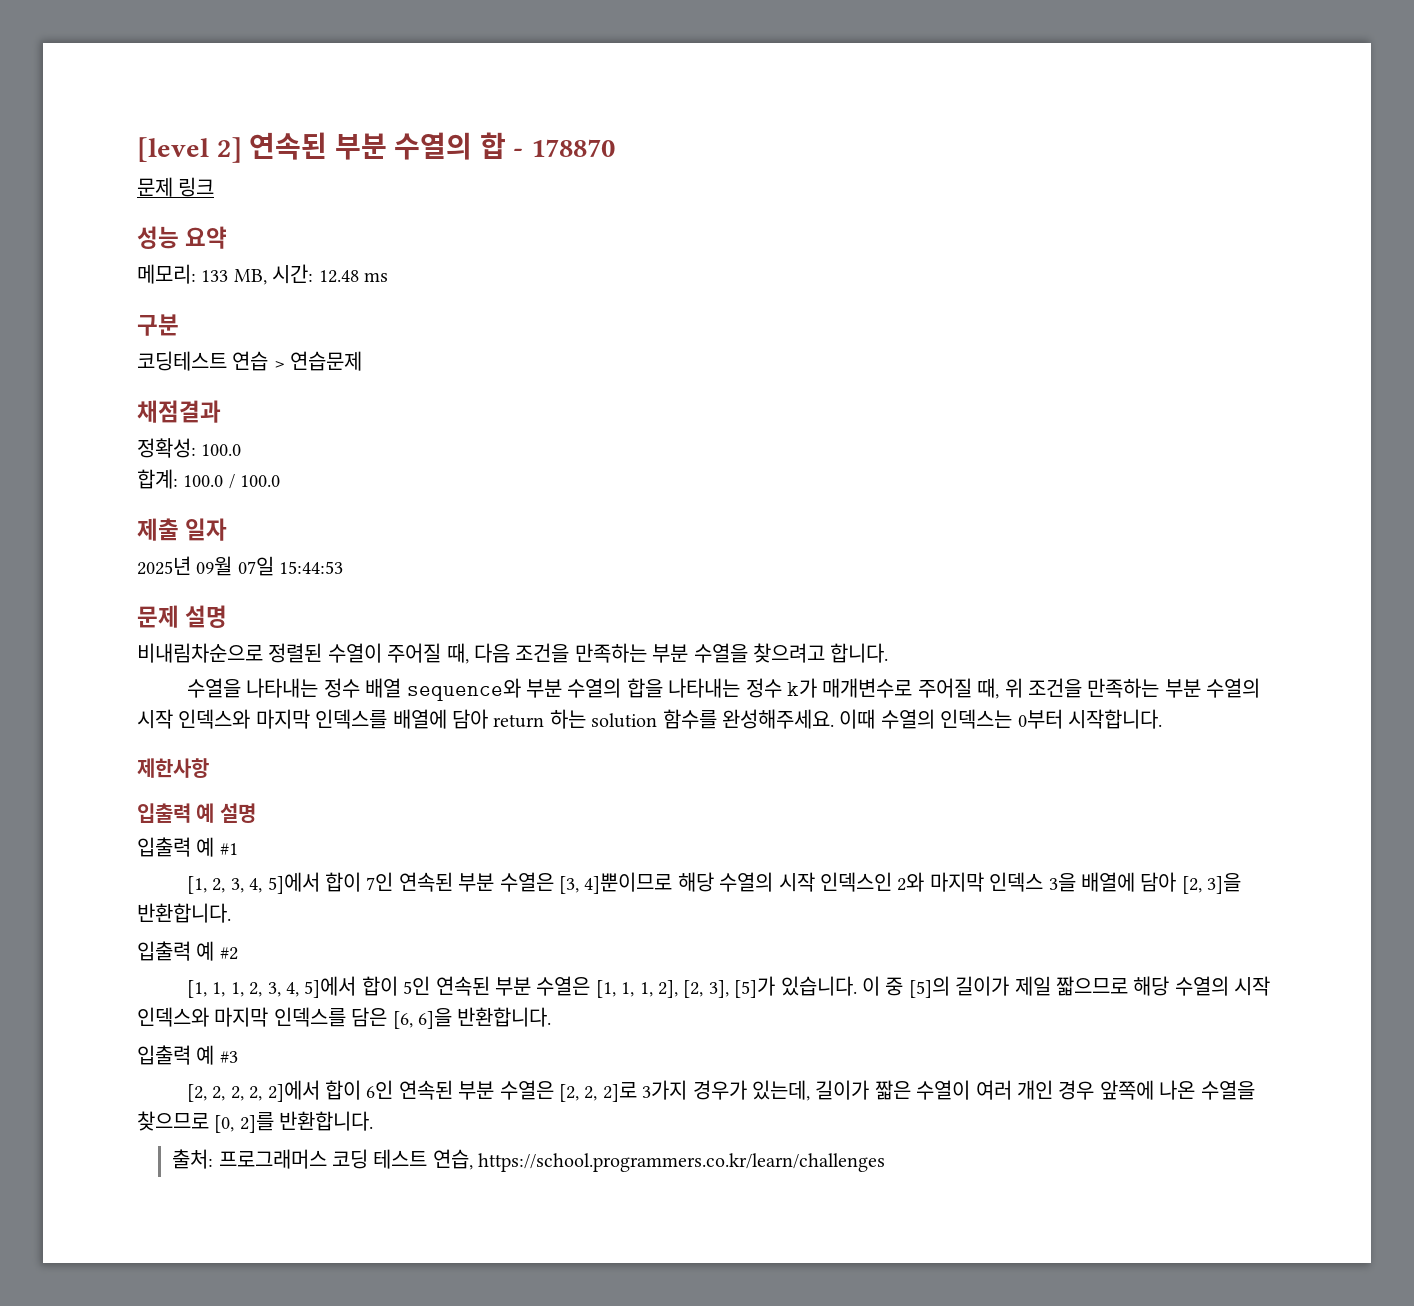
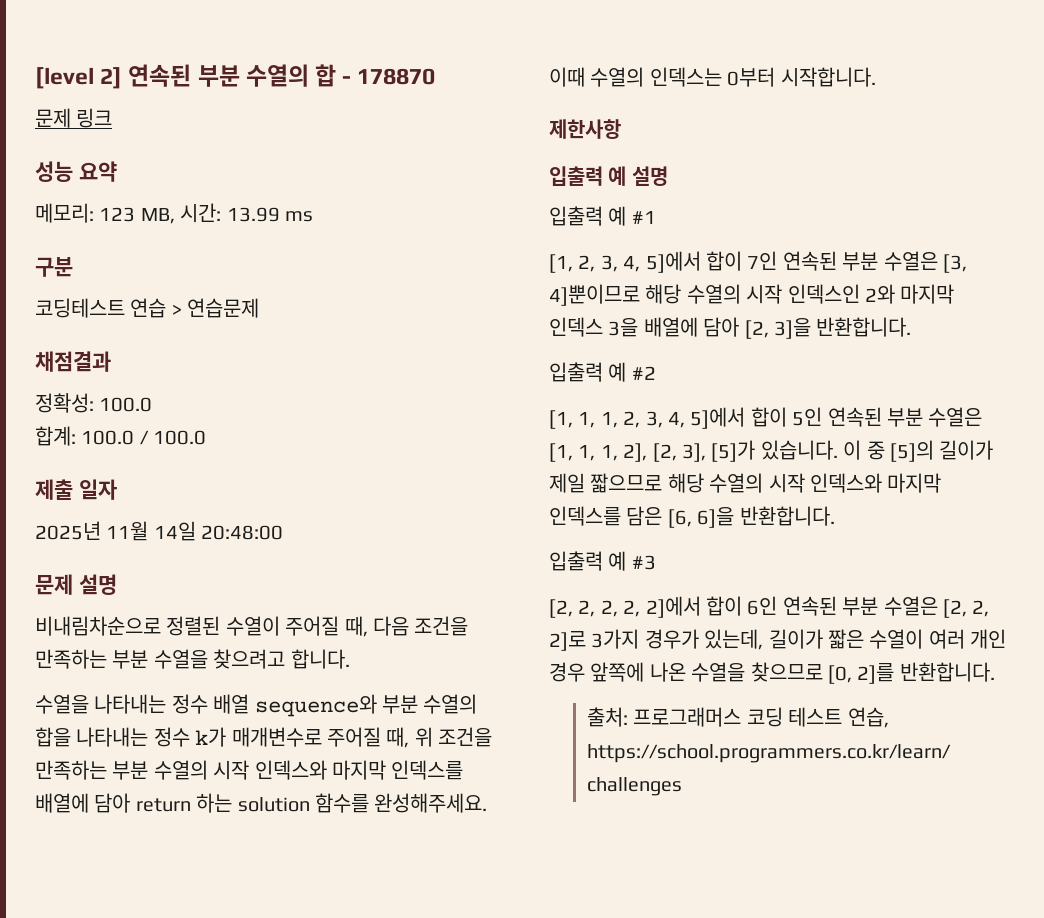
[201,270,229,282] 133 -> [99,207,136,222] 123
[318,270,359,283] 12.48 -> [226,207,280,222] 13.99
[196,556,344,576] 09월 07일 15:44:53 -> [106,521,284,541] 11월 14일 20:48:00

